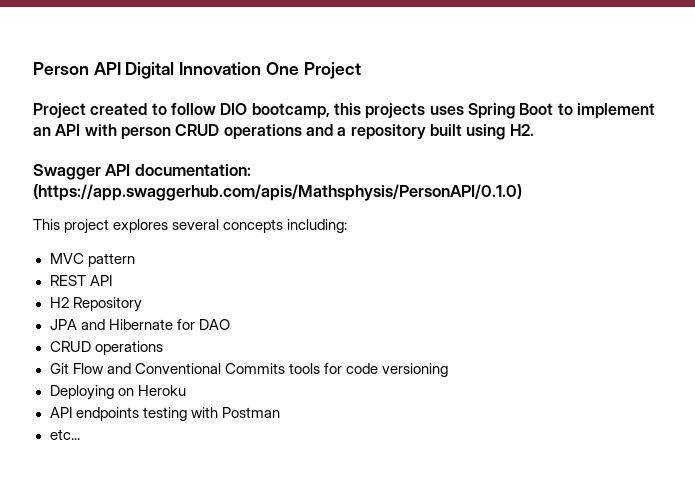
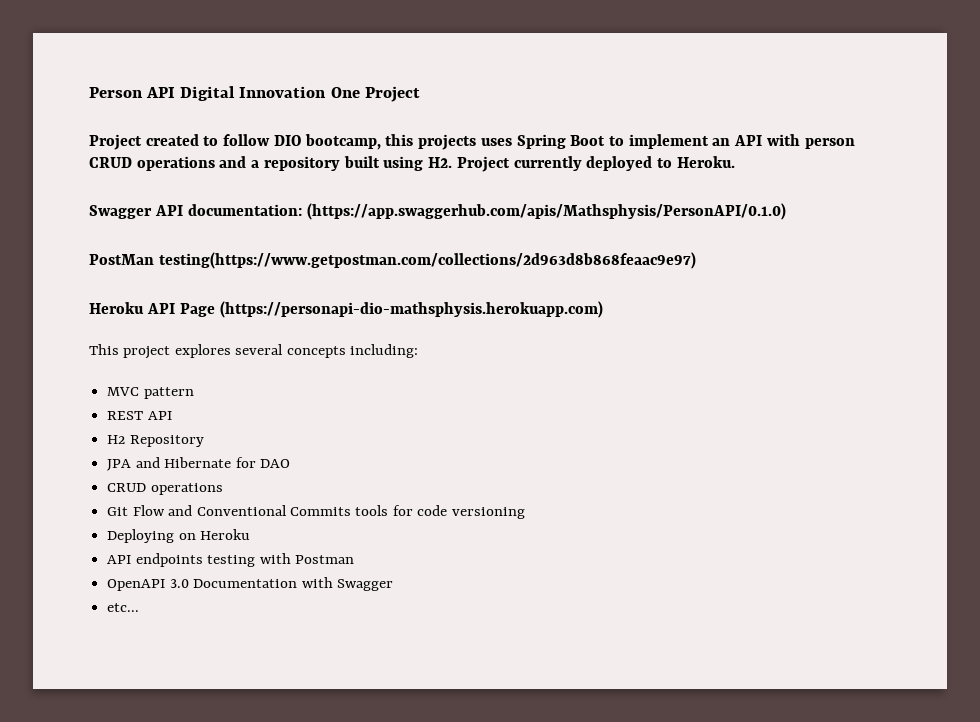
(534, 130) none -> [456,156,735,172] Project currently deployed to Heroku.
(522, 192) none -> [89,252,696,269] [89,301,603,318] // PostMan testing(https://www.getpostman.com/collections/2d963d8b868feaac9e97) // Heroku API Page (https://personapi-dio-mathsphysis.herokuapp.com)
(280, 412) none -> [107,577,393,591] // OpenAPI 3.0 Documentation with Swagger

